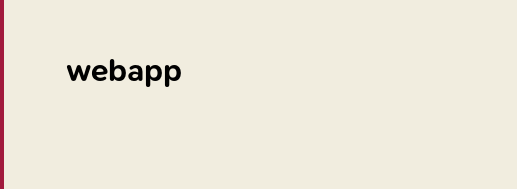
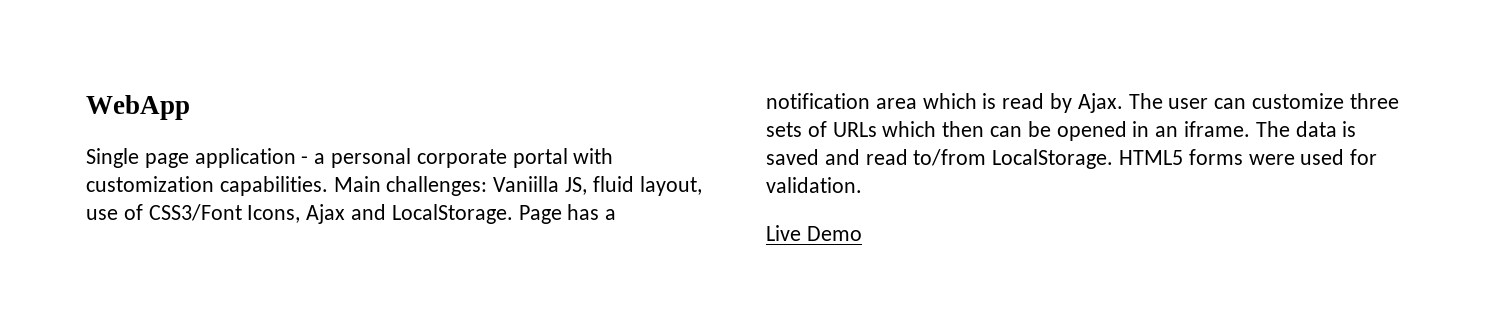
[66,59,182,87] webapp -> [86,95,190,120] [86,148,614,168] [86,176,702,196] [86,204,617,224] [766,93,1399,113] [766,121,1357,141] [766,149,1378,169] [766,177,862,193] [766,225,862,241] WebApp // Single page application - a personal corporate portal with customization capabilities. Main challenges: Vaniilla JS, fluid layout, use of CSS3/Font Icons, Ajax and LocalStorage. Page has a notification area which is read by Ajax. The user can customize three sets of URLs which then can be opened in an iframe. The data is saved and read to/from LocalStorage. HTML5 forms were used for validation. // Live Demo

